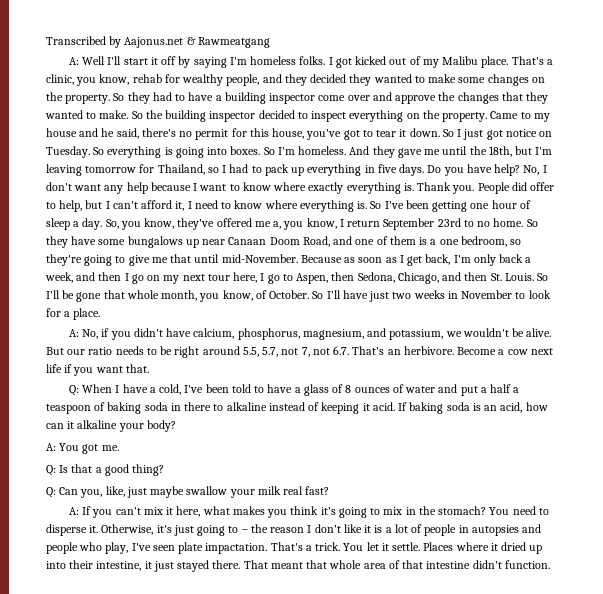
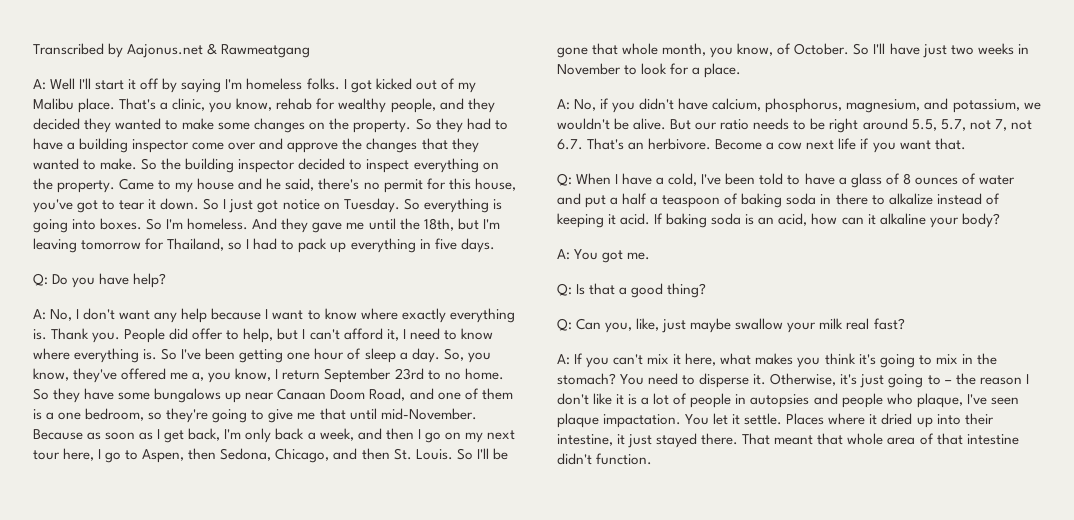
(425, 170) none -> [33,273,48,286] // Q:
(521, 170) none -> [33,309,46,320] // A:
[226,402,267,411] alkaline -> [888,193,933,205] alkalize
[105,542,129,554] play, -> [916,393,963,408] plaque,
[178,542,341,554] plate impactation. That's a trick. -> [557,413,682,428] plaque impactation.

